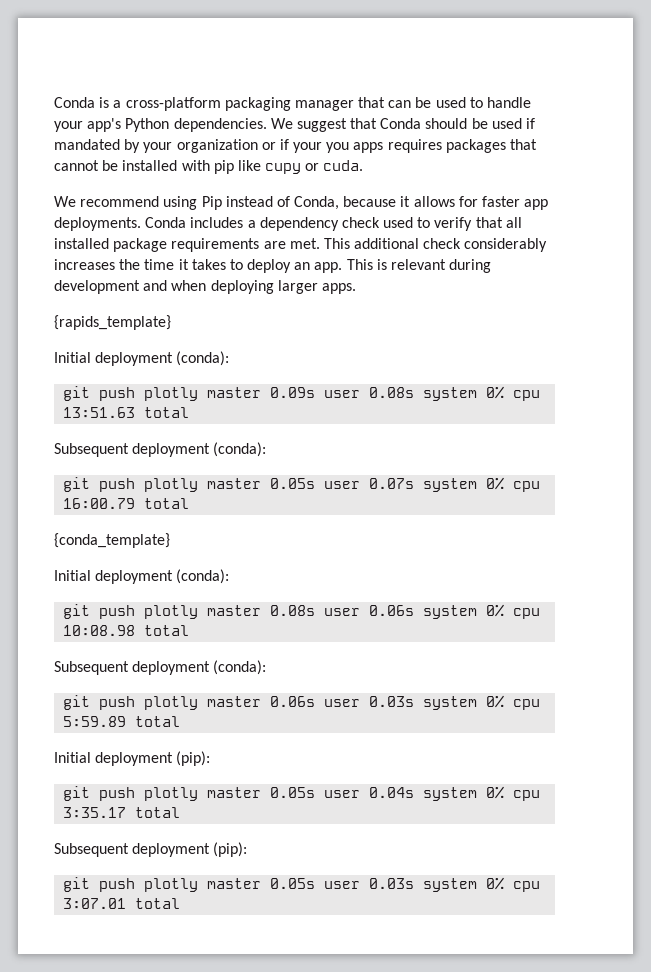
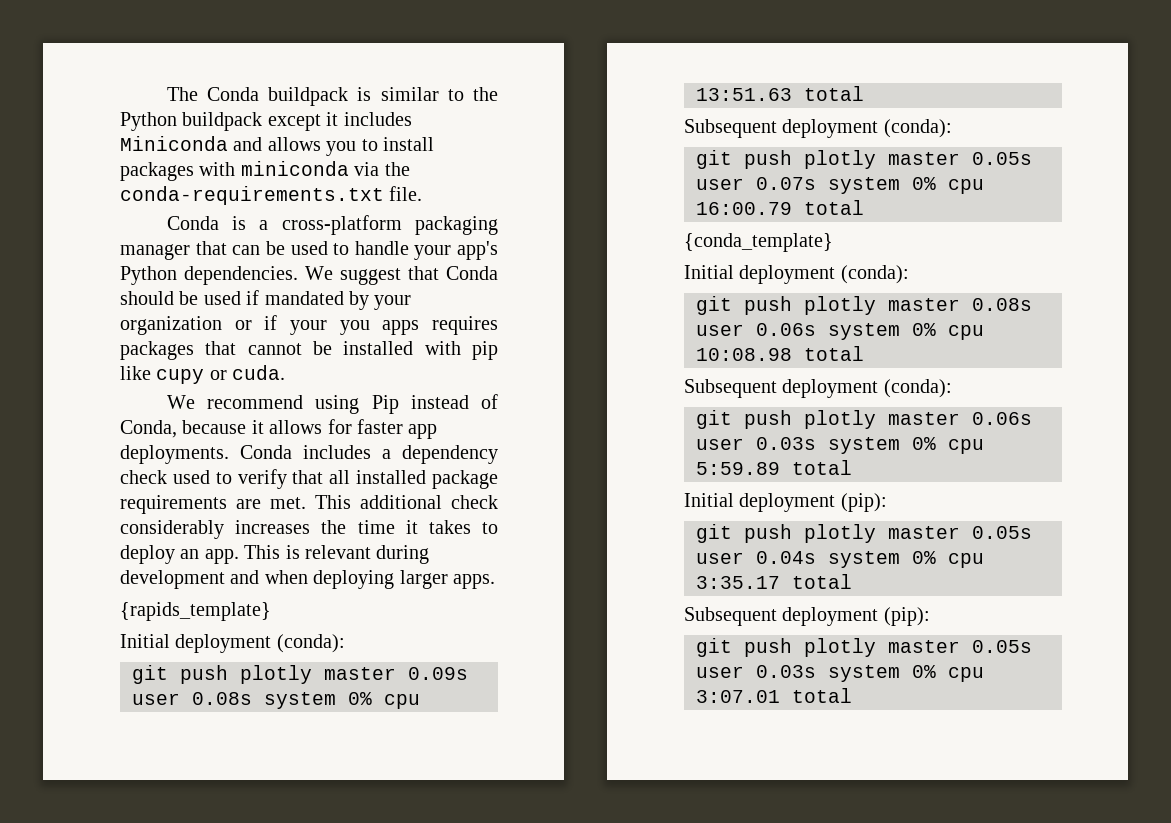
(54, 102) none -> [166,87,499,106] [120,112,412,131] [120,136,434,156] [120,161,410,181] [120,186,423,205] The Conda buildpack is similar to the Python buildpack except it includes Miniconda and allows you to install packages with miniconda via the conda-requirements.txt file. //

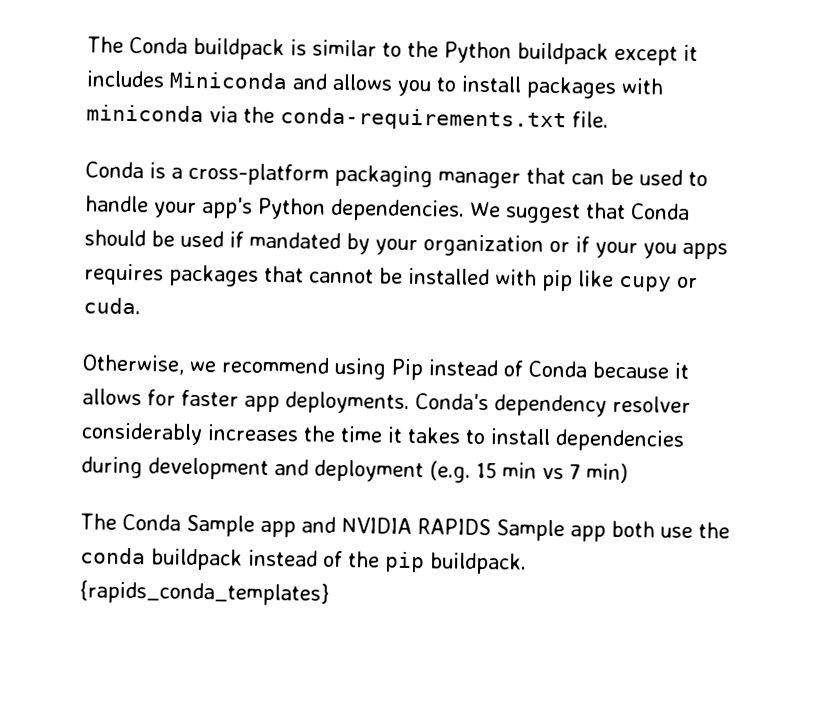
[166,395,195,409] We -> [82,354,216,375] Otherwise, we
[120,420,177,438] Conda, -> [528,360,587,378] Conda
[240,445,498,464] [120,469,498,489] [120,495,498,514] Conda includes a dependency check used to verify that all installed package requirements are met. This additional check -> [415,393,691,417] Conda's dependency resolver
[120,545,430,564] [120,570,495,589] [120,602,271,621] [120,634,345,653] [132,665,468,684] [132,692,420,709] [696,86,864,101] [684,119,952,138] [696,150,1032,169] [696,177,984,194] [696,200,864,215] [684,233,833,252] [684,265,909,284] [696,296,1032,315] [696,323,984,340] [696,346,864,361] [684,379,952,398] [696,410,1032,429] [696,437,984,454] [696,460,852,475] [684,493,887,512] [696,524,1032,543] [696,551,984,568] [696,574,852,589] [684,607,930,626] [696,638,1032,657] [696,665,984,682] [696,688,852,703] deploy an app. This is relevant during development and when deploying larger apps. // {rapids_template} // Initial deployment (conda): // git push plotly master 0.09s user 0.08s system 0% cpu 13:51.63 total // Subsequent deployment (conda): // git push plotly master 0.05s user 0.07s system 0% cpu 16:00.79 total // {conda_template} // Initial deployment (conda): // git push plotly master 0.08s user 0.06s system 0% cpu 10:08.98 total // Subsequent deployment (conda): // git push plotly master 0.06s user 0.03s system 0% cpu 5:59.89 total // Initial deployment (pip): // git push plotly master 0.05s user 0.04s system 0% cpu 3:35.17 total // Subsequent deployment (pip): // git push plotly master 0.05s user 0.03s system 0% cpu 3:07.01 total -> [490,428,685,452] [81,456,628,484] [80,513,730,542] [80,547,527,575] [79,580,330,606] install dependencies during development and deployment (e.g. 15 min vs 7 min) // The Conda Sample app and NVIDIA RAPIDS Sample app both use the conda buildpack instead of the pip buildpack. {rapids_conda_templates}

